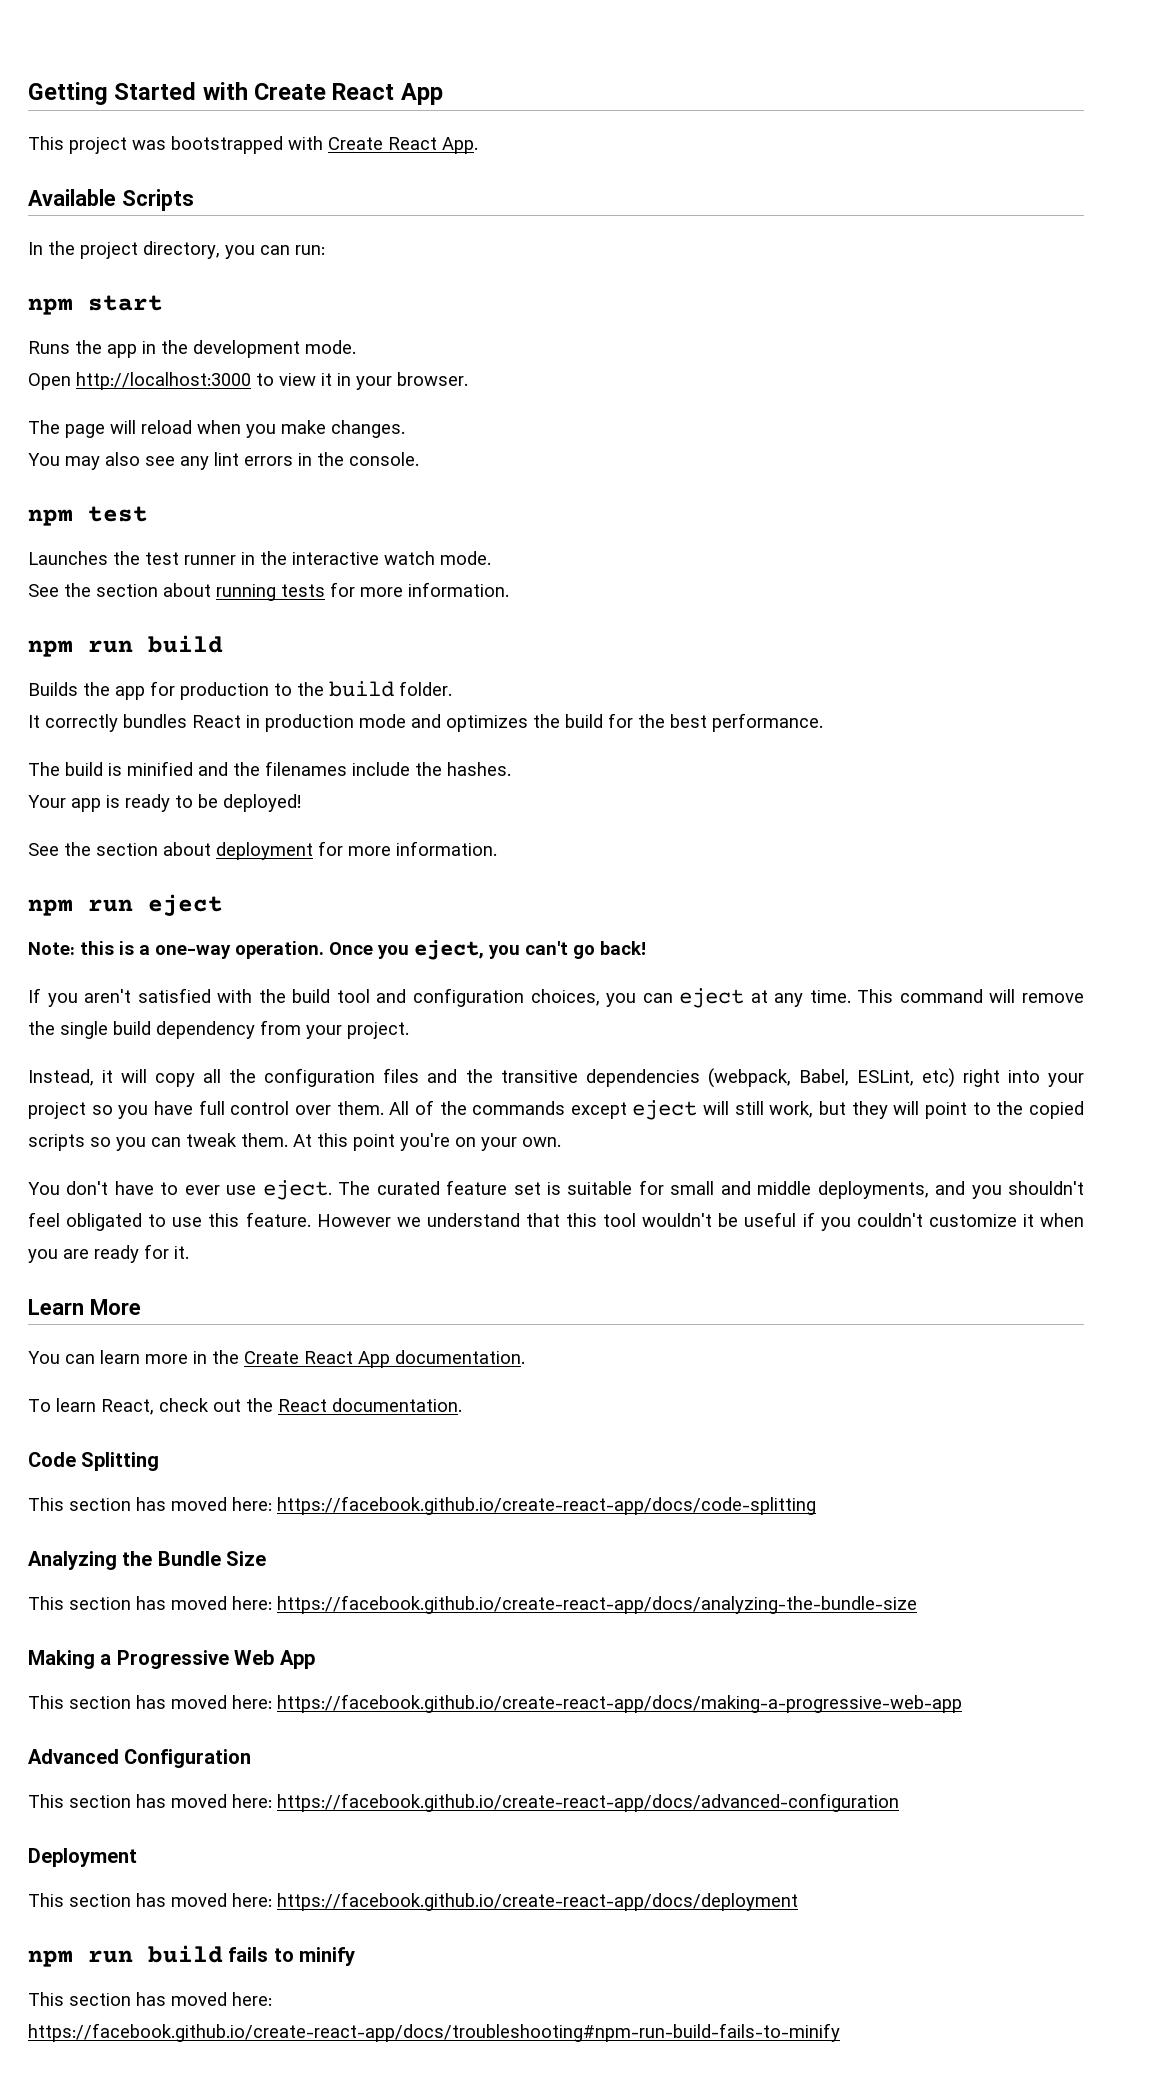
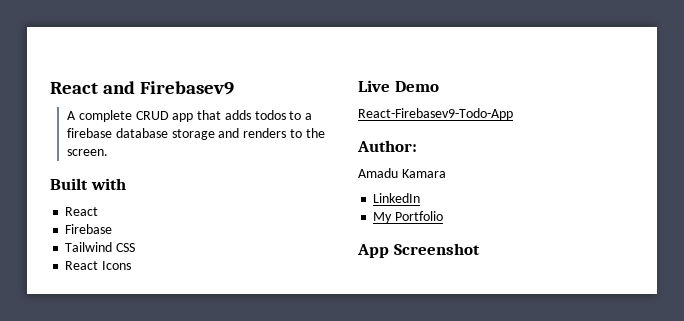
[28,82,443,105] [28,136,478,154] [28,189,194,211] [28,241,325,259] [28,295,163,315] [28,340,356,358] [28,372,468,390] [28,420,405,438] [28,452,419,470] [28,506,148,526] [28,551,491,565] [28,582,509,601] [28,635,223,657] [28,681,452,700] [28,713,823,732] [28,761,511,776] [28,794,301,812] [28,841,497,860] [28,894,223,916] [28,940,646,960] [28,988,1084,1008] [28,1020,409,1039] [28,1068,1084,1088] [28,1100,1085,1120] [28,1133,561,1151] [28,1180,1085,1200] [28,1212,1085,1231] [28,1244,189,1263] [28,1299,141,1315] [28,1350,525,1368] [28,1398,462,1415] [28,1452,160,1471] [28,1496,816,1515] [28,1551,267,1570] [28,1595,917,1614] [28,1650,315,1669] [28,1694,962,1713] [28,1749,252,1768] [28,1793,899,1812] [28,1848,137,1867] [28,1892,798,1911] [28,1945,356,1967] [28,1992,272,2006] [28,2023,840,2042] Getting Started with Create React App // This project was bootstrapped with Create React App. // Available Scripts // In the project directory, you can run: // npm start // Runs the app in the development mode. // Open http://localhost:3000 to view it in your browser. // The page will reload when you make changes. // You may also see any lint errors in the console. // npm test // Launches the test runner in the interactive watch mode. // See the section about running tests for more information. // npm run build // Builds the app for production to the build folder. // It correctly bundles React in production mode and optimizes the build for the best performance. // The build is minified and the filenames include the hashes. // Your app is ready to be deployed! // See the section about deployment for more information. // npm run eject // Note: this is a one-way operation. Once you eject, you can't go back! // If you aren't satisfied with the build tool and configuration choices, you can eject at any time. This command will remove the single build dependency from your project. // Instead, it will copy all the configuration files and the transitive dependencies (webpack, Babel, ESLint, etc) right into your project so you have full control over them. All of the commands except eject will still work, but they will point to the copied scripts so you can tweak them. At this point you're on your own. // You don't have to ever use eject. The curated feature set is suitable for small and middle deployments, and you shouldn't feel obligated to use this feature. However we understand that this tool wouldn't be useful if you couldn't customize it when you are ready for it. // Learn More // You can learn more in the Create React App documentation. // To learn React, check out the React documentation. // Code Splitting // This section has moved here: https://facebook.github.io/create-react-app/docs/code-splitting // Analyzing the Bundle Size // This section has moved here: https://facebook.github.io/create-react-app/docs/analyzing-the-bundle-size // Making a Progressive Web App // This section has moved here: https://facebook.github.io/create-react-app/docs/making-a-progressive-web-app // Advanced Configuration // This section has moved here: https://facebook.github.io/create-react-app/docs/advanced-configuration // Deployment // This section has moved here: https://facebook.github.io/create-react-app/docs/deployment // npm run build fails to minify // This section has moved here: https://facebook.github.io/create-react-app/docs/troubleshooting#npm-run-build-fails-to-minify -> [50,81,235,95] [67,110,313,122] [67,128,325,140] [67,149,109,156] [50,178,126,190] [65,207,99,216] [65,224,113,234] [65,242,136,252] [65,261,132,270] [358,80,439,92] [358,108,513,120] [357,140,417,152] [358,168,446,178] [373,193,421,203] [373,211,444,223] [357,243,480,258] React and Firebasev9 // A complete CRUD app that adds todos to a firebase database storage and renders to the screen. // Built with // React // Firebase // Tailwind CSS // React Icons // Live Demo // React-Firebasev9-Todo-App // Author: // Amadu Kamara // LinkedIn // My Portfolio // App Screenshot

